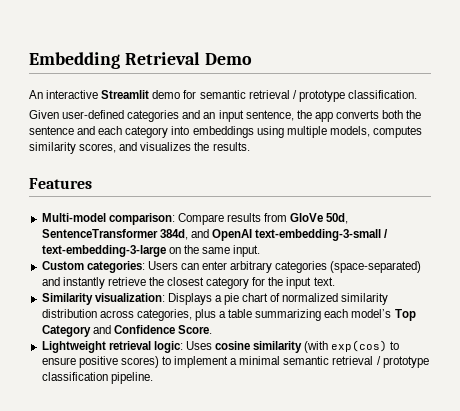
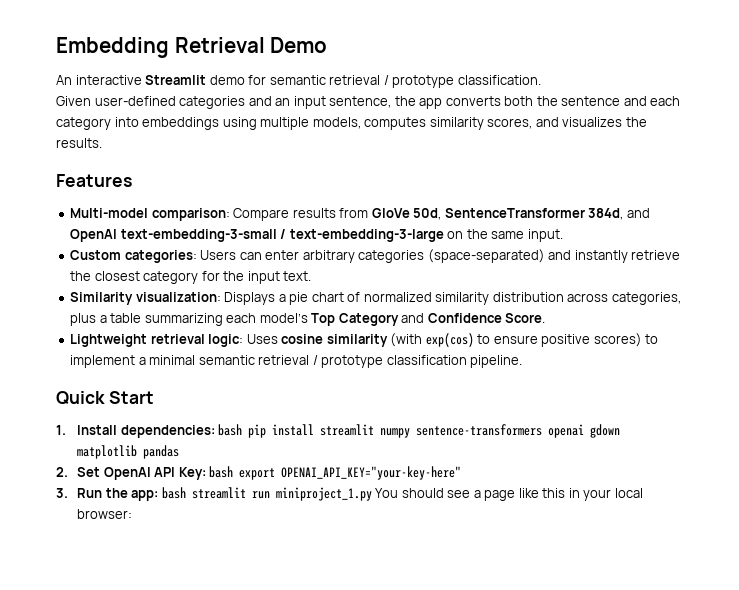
(153, 378) none -> [56,391,154,405] [56,424,621,438] [77,445,180,459] [56,466,462,480] [56,487,643,501] [77,509,133,519] // Quick Start // 1. Install dependencies: bash pip install streamlit numpy sentence-transformers openai gdown matplotlib pandas // 2. Set OpenAI API Key: bash export OPENAI_API_KEY="your-key-here" // 3. Run the app: bash streamlit run miniproject_1.py You should see a page like this in your local browser:

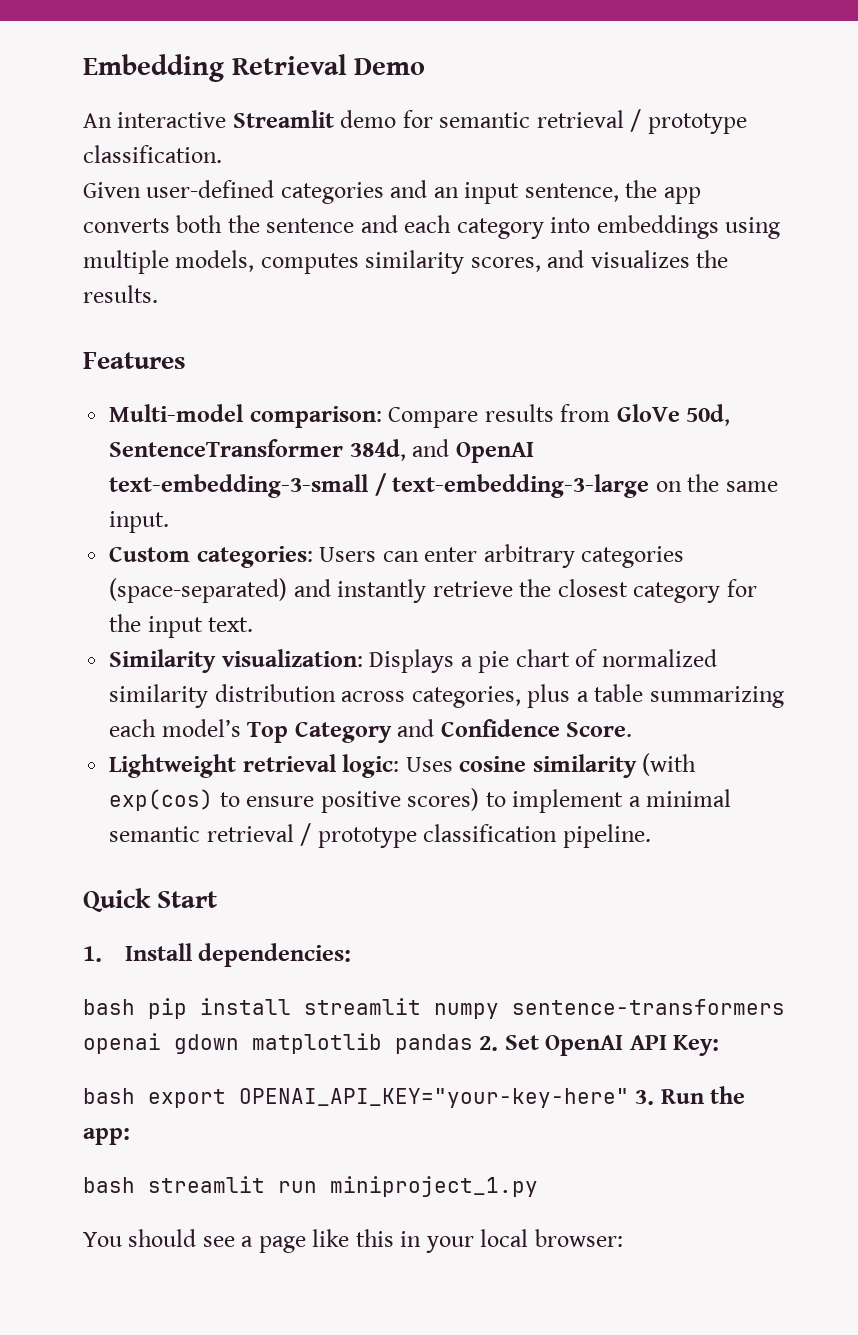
(215, 431) none -> (352, 955) //
(180, 452) // -> (473, 1044) none
(206, 473) none -> (720, 1045) //
(462, 473) // -> (629, 1098) none
(159, 495) none -> (130, 1136) //
(372, 494) none -> (538, 1186) //

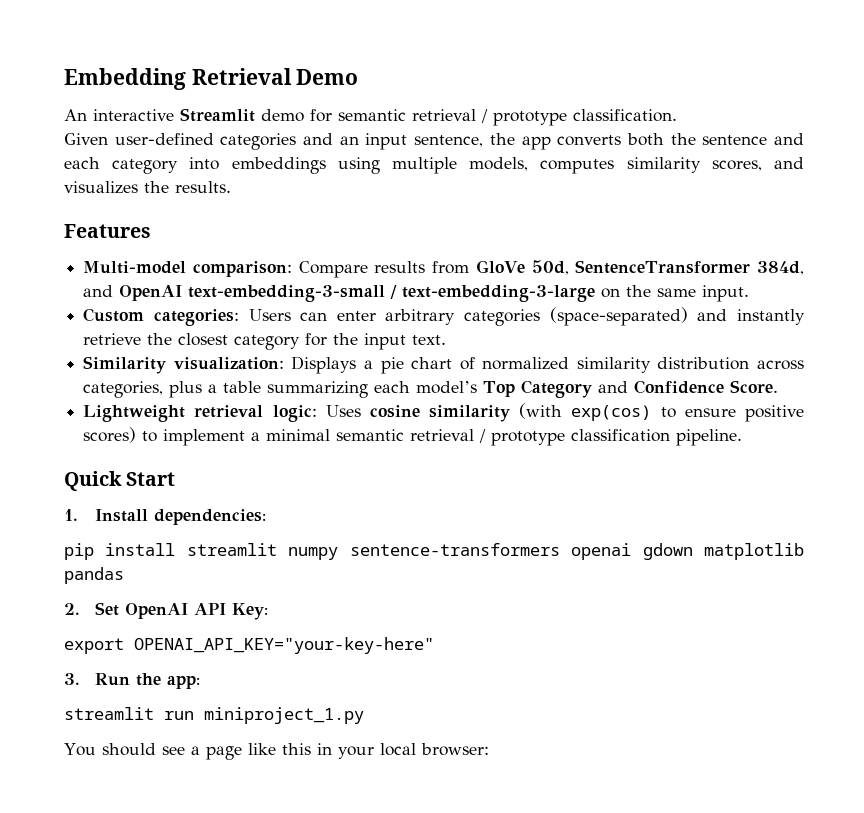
[83,999,135,1015] bash -> (266, 517) none
(473, 1044) none -> (124, 575) //
[83,1088,135,1104] bash -> (268, 611) none
(629, 1098) none -> (434, 645) //
[83,1177,135,1193] bash -> (200, 682) none

